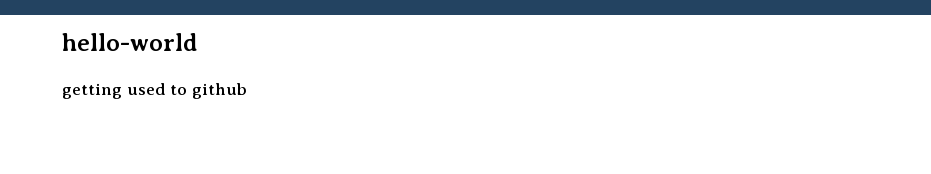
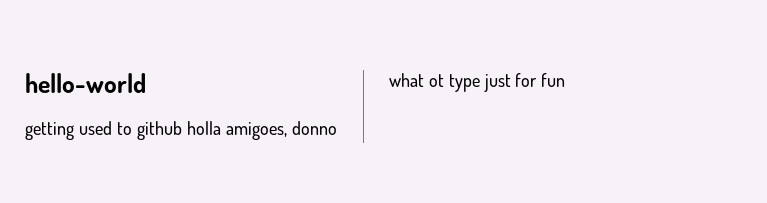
(248, 91) none -> [187,121,337,140] [389,73,566,92] holla amigoes, donno what ot type just for fun

